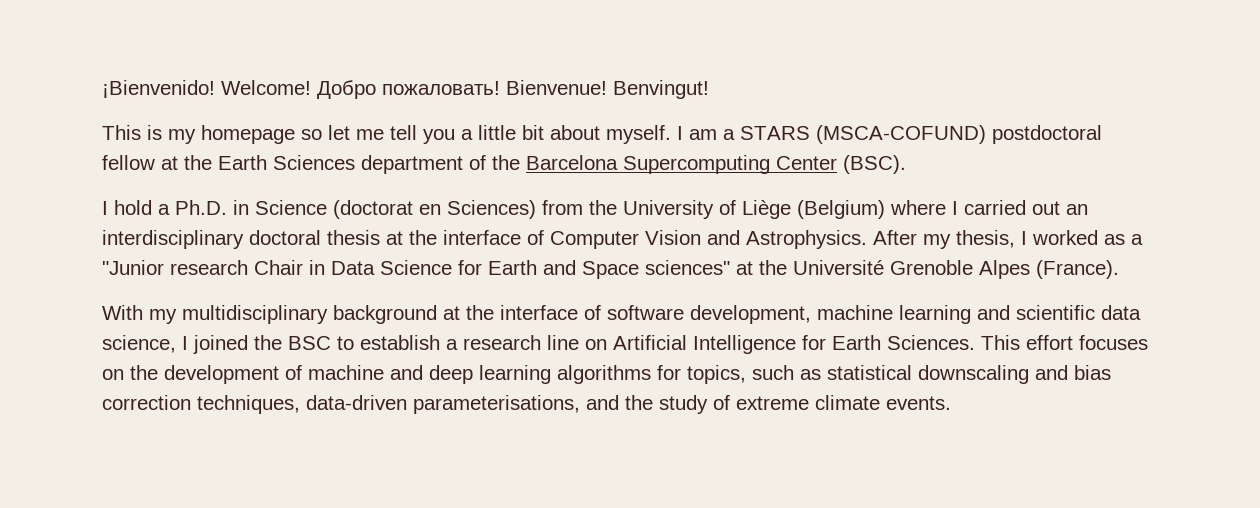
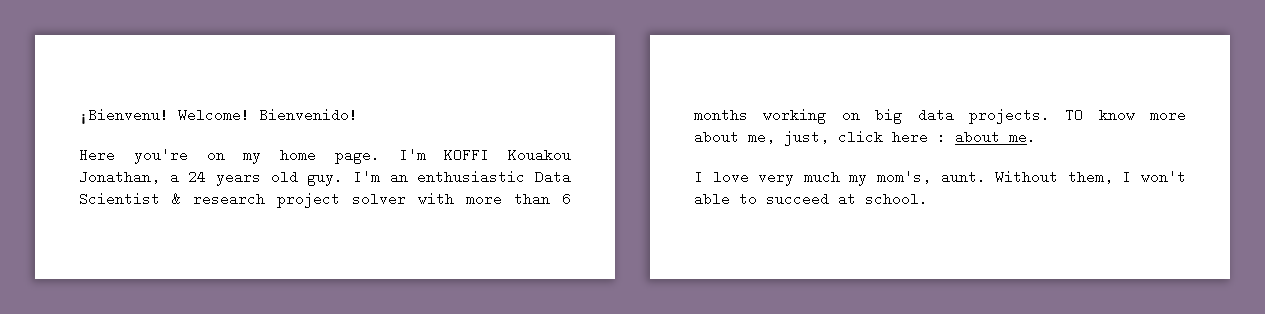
[102,80,709,99] [102,125,1102,144] [102,155,906,174] [102,200,1088,219] [102,230,1143,249] [102,260,1119,279] [102,305,1141,324] [102,335,1148,354] [102,365,1111,384] [102,395,951,414] ¡Bienvenido! Welcome! Добро пожаловать! Bienvenue! Benvingut! // This is my homepage so let me tell you a little bit about myself. I am a STARS (MSCA-COFUND) postdoctoral fellow at the Earth Sciences department of the Barcelona Supercomputing Center (BSC). // I hold a Ph.D. in Science (doctorat en Sciences) from the University of Liège (Belgium) where I carried out an interdisciplinary doctoral thesis at the interface of Computer Vision and Astrophysics. After my thesis, I worked as a "Junior research Chair in Data Science for Earth and Space sciences" at the Université Grenoble Alpes (France). // With my multidisciplinary background at the interface of software development, machine learning and scientific data science, I joined the BSC to establish a research line on Artificial Intelligence for Earth Sciences. This effort focuses on the development of machine and deep learning algorithms for topics, such as statistical downscaling and bias correction techniques, data-driven parameterisations, and the study of extreme climate events. -> [79,108,358,124] [79,148,571,164] [79,170,571,186] [79,192,571,208] [694,108,1186,124] [694,130,1036,146] [694,170,1186,186] [694,192,928,206] ¡Bienvenu! Welcome! Bienvenido! // Here you're on my home page. I'm KOFFI Kouakou Jonathan, a 24 years old guy. I'm an enthusiastic Data Scientist & research project solver with more than 6 months working on big data projects. TO know more about me, just, click here : about me. // I love very much my mom's, aunt. Without them, I won't able to succeed at school.

